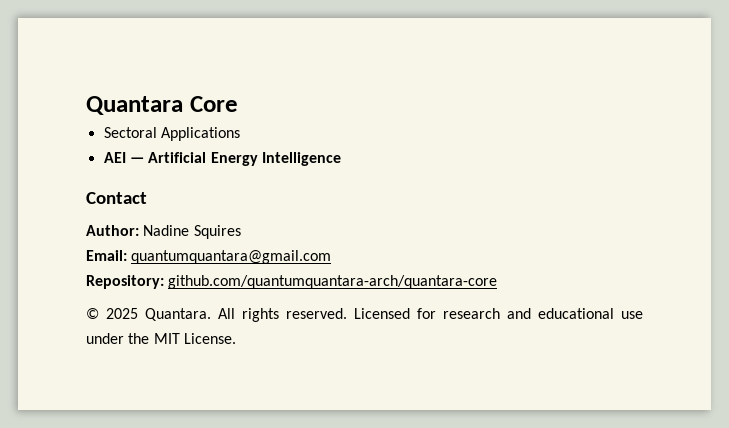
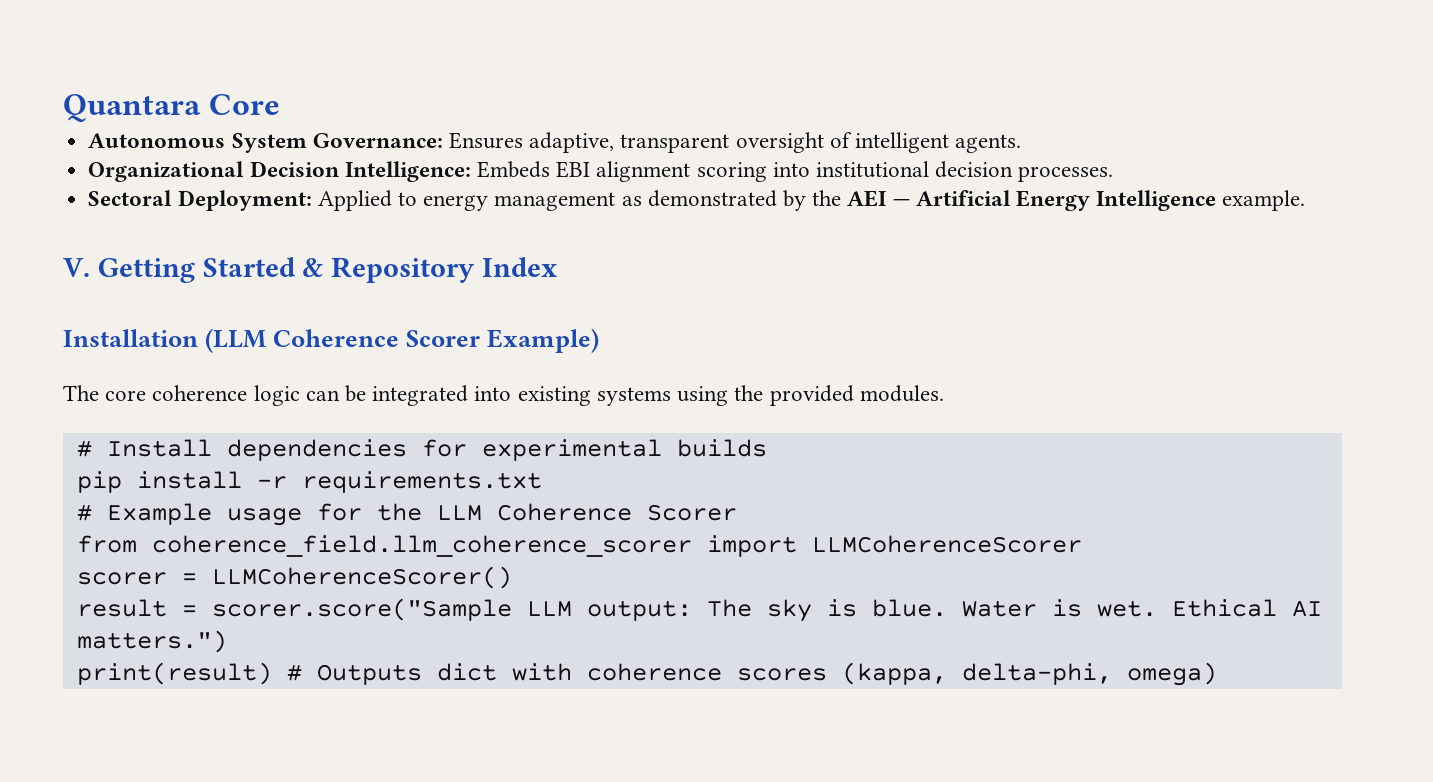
[103,127,240,141] Sectoral Applications // -> [88,132,1022,153] [88,161,1114,182] [88,190,842,211] Autonomous System Governance: Ensures adaptive, transparent oversight of intelligent agents. // Organizational Decision Intelligence: Embeds EBI alignment scoring into institutional decision processes. // Sectoral Deployment: Applied to energy management as demonstrated by the
[86,192,147,204] [86,225,241,239] [86,250,332,264] [86,275,498,289] [86,308,643,322] [86,333,236,344] // Contact // Author: Nadine Squires // Email: quantumquantara@gmail.com // Repository: github.com/quantumquantara-arch/quantara-core // © 2025 Quantara. All rights reserved. Licensed for research and educational use under the MIT License. -> [1222,190,1306,211] [63,257,558,283] [63,328,600,353] [63,385,944,406] [76,439,767,461] [76,471,542,493] [76,503,737,526] [76,535,1082,557] [76,566,512,589] [76,598,1322,622] [76,630,227,653] [76,662,1217,686] example. // V. Getting Started & Repository Index // Installation (LLM Coherence Scorer Example) // The core coherence logic can be integrated into existing systems using the provided modules. // # Install dependencies for experimental builds // pip install -r requirements.txt // # Example usage for the LLM Coherence Scorer // from coherence_field.llm_coherence_scorer import LLMCoherenceScorer // scorer = LLMCoherenceScorer() // result = scorer.score("Sample LLM output: The sky is blue. Water is wet. Ethical AI matters.") // print(result) # Outputs dict with coherence scores (kappa, delta-phi, omega)

